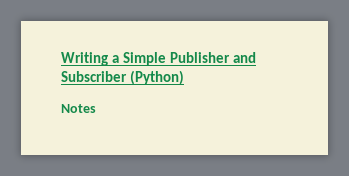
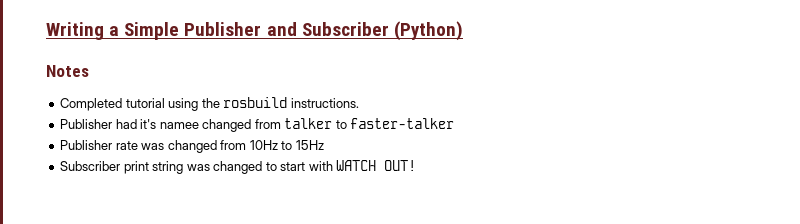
(96, 108) none -> [60,97,359,111] [60,118,455,132] [60,140,324,153] [60,160,417,174] // Completed tutorial using the rosbuild instructions. // Publisher had it's namee changed from talker to faster-talker // Publisher rate was changed from 10Hz to 15Hz // Subscriber print string was changed to start with WATCH OUT!

